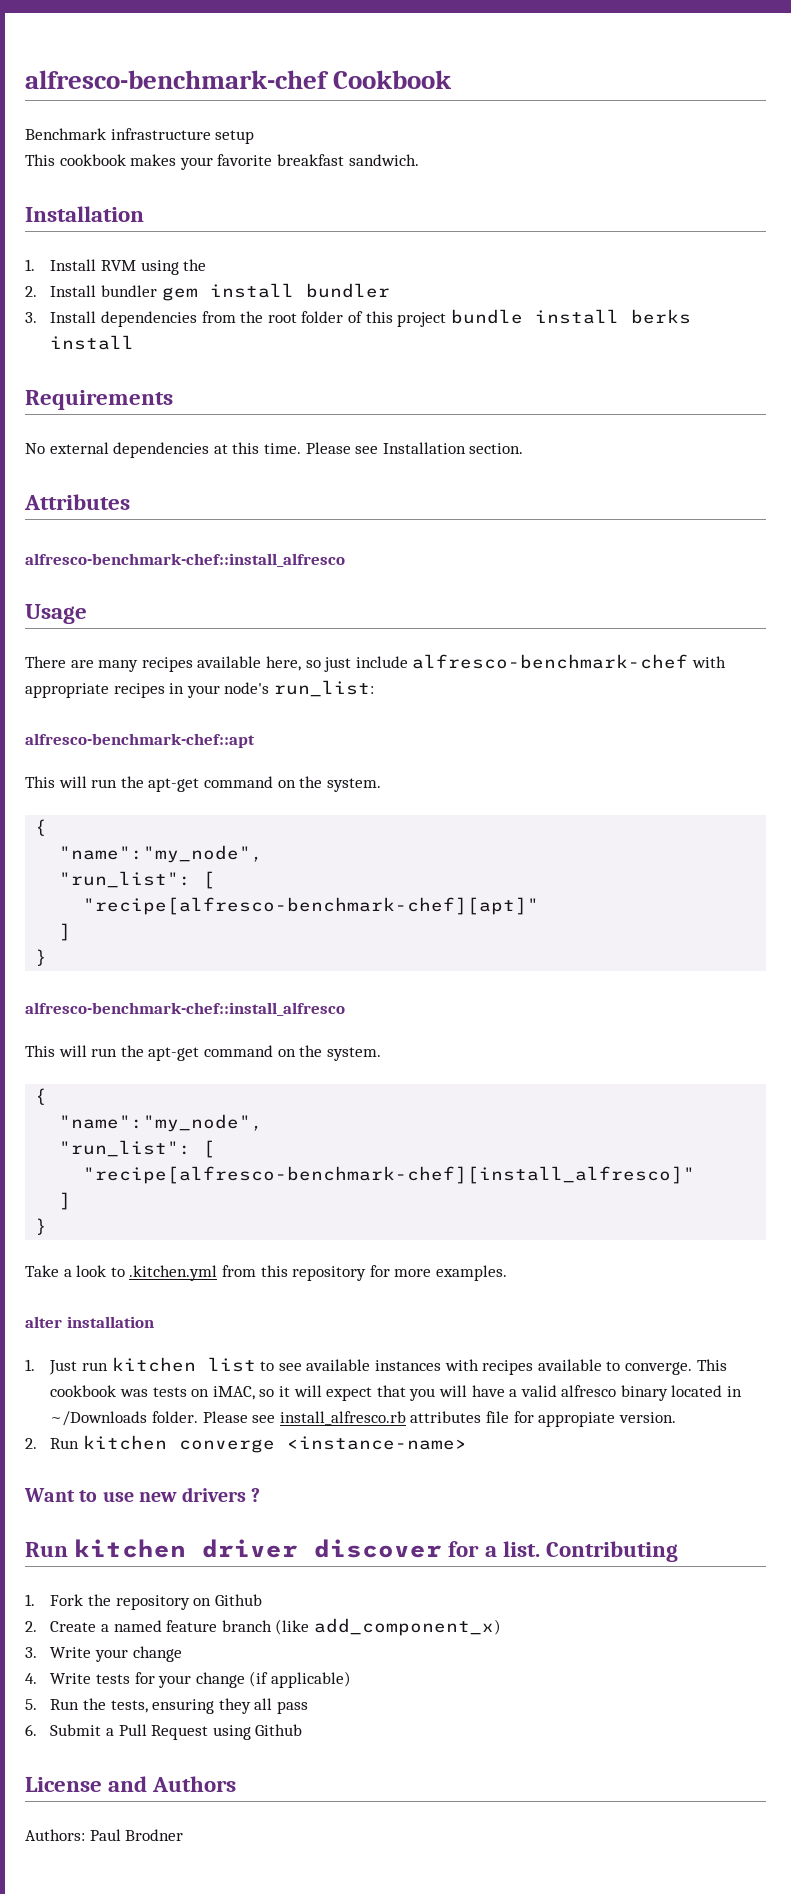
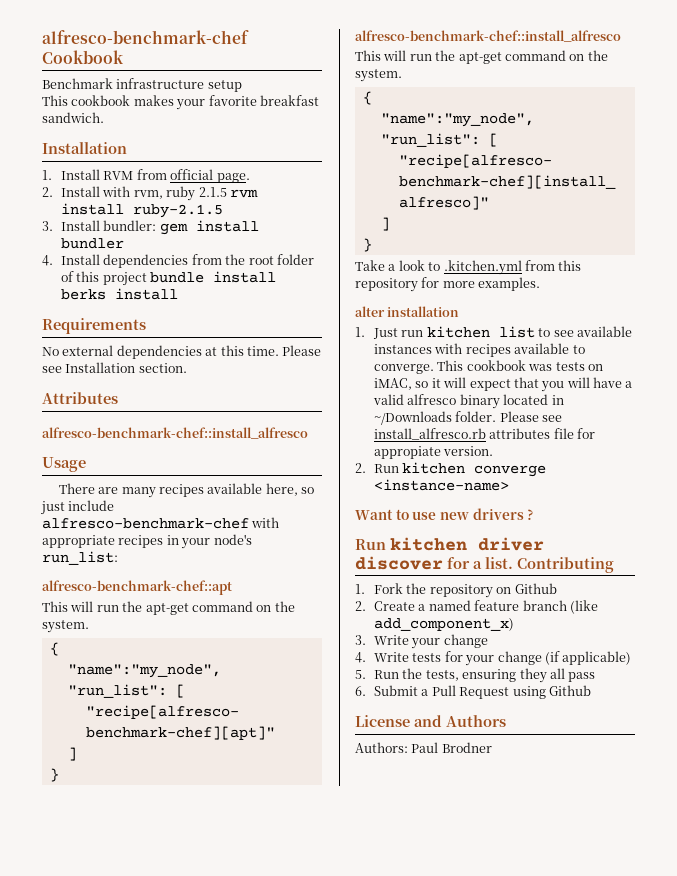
[140,259,207,275] using the -> [136,169,250,183] from official page.
[101,285,158,297] bundler -> [102,186,258,201] [61,203,224,218] [42,220,157,231] with rvm, ruby 2.1.5 rvm install ruby-2.1.5 // 3. Install bundler:
[25,312,37,323] 3. -> [42,255,53,266] 4.

